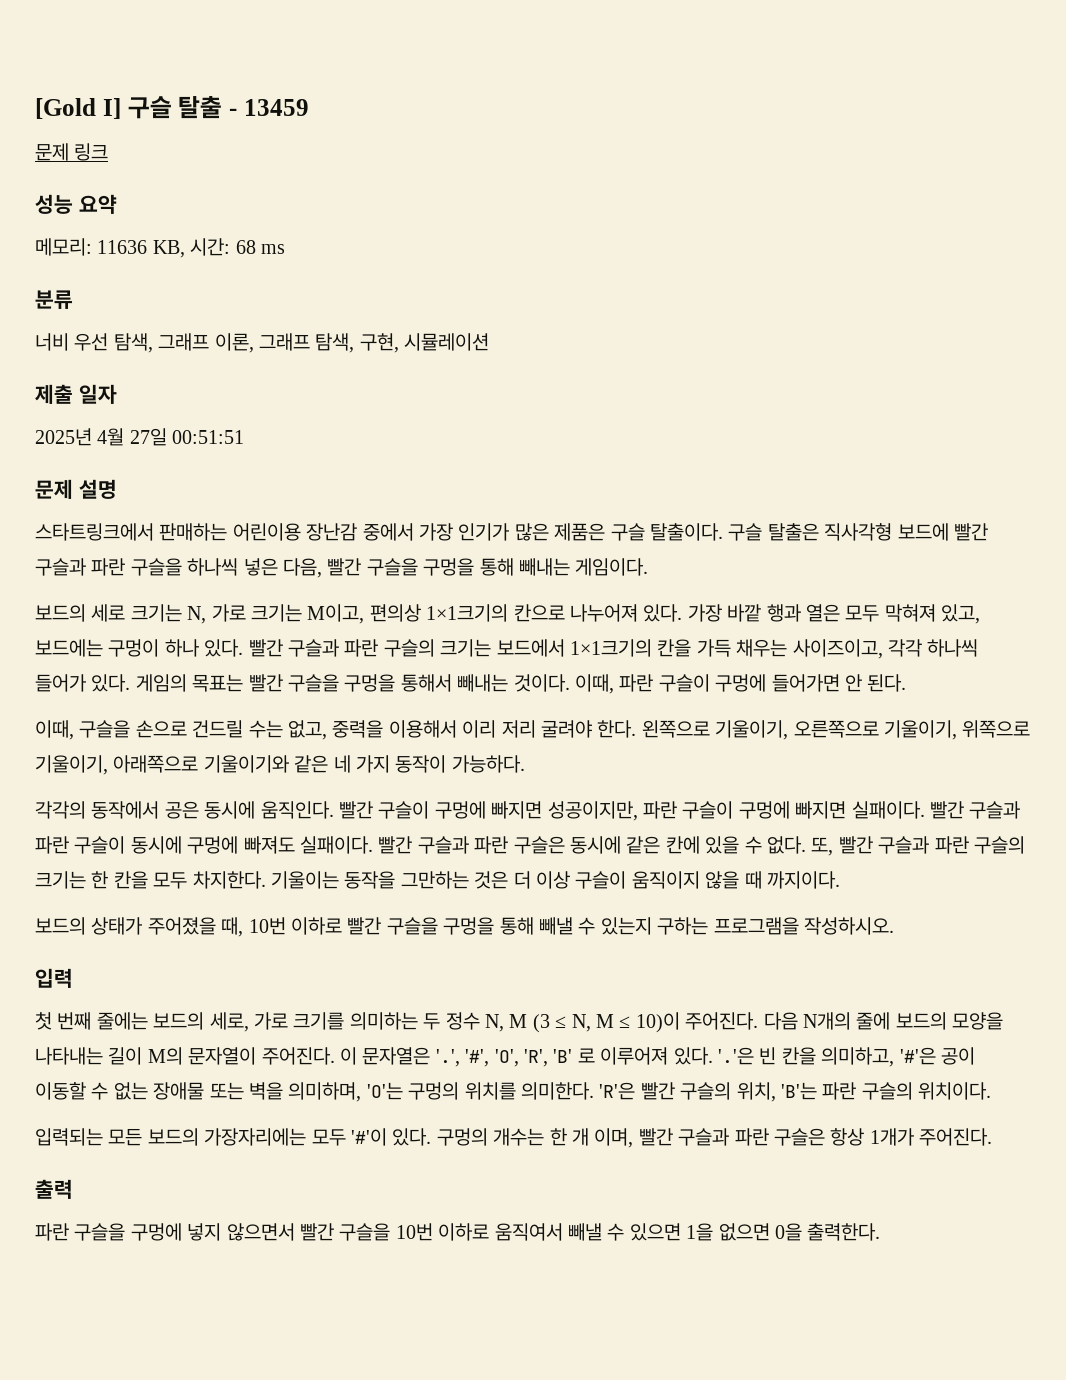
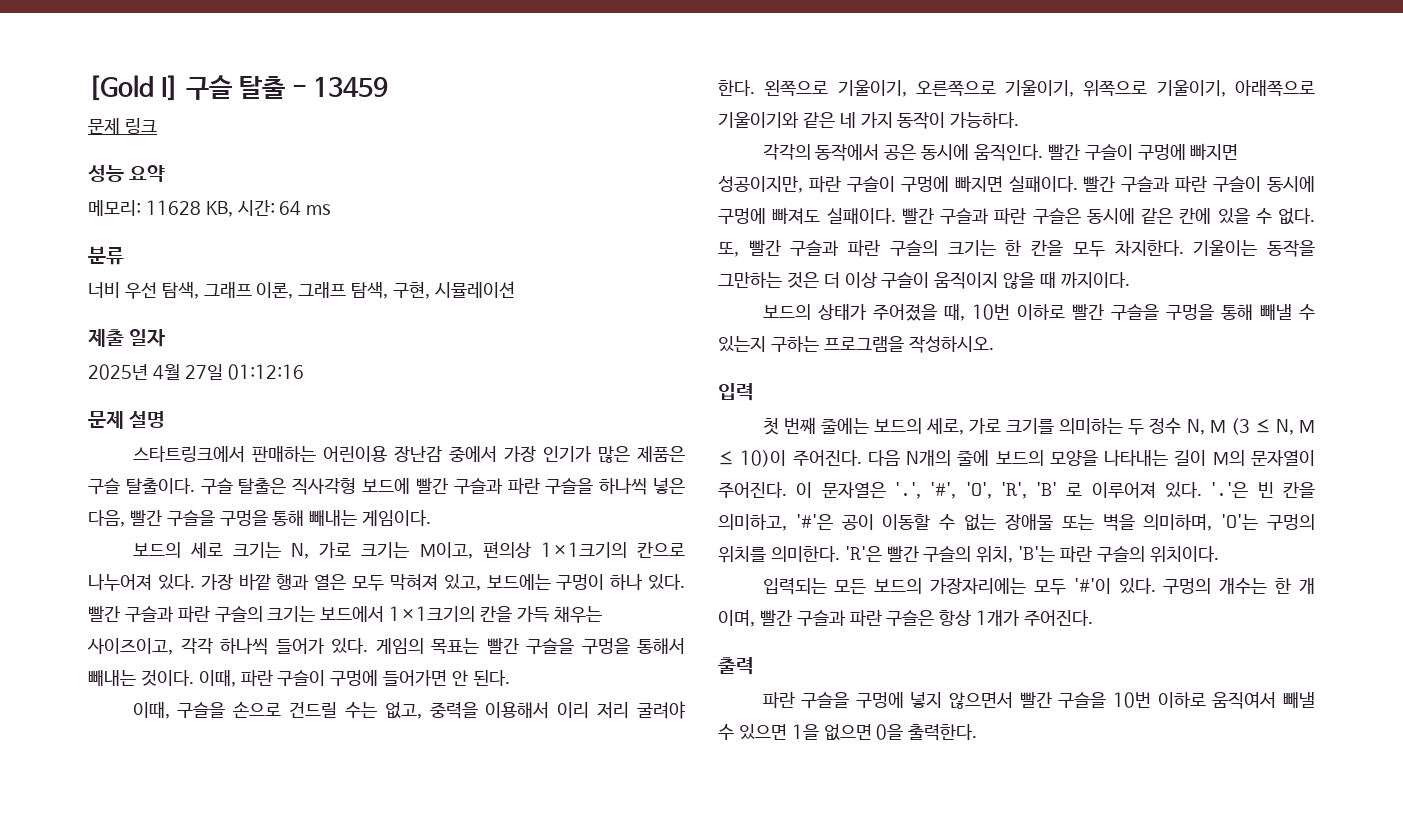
[97,240,148,254] 11636 -> [145,200,201,215] 11628
[235,240,256,254] 68 -> [279,201,302,216] 64
[172,430,245,444] 00:51:51 -> [227,364,304,380] 01:12:16

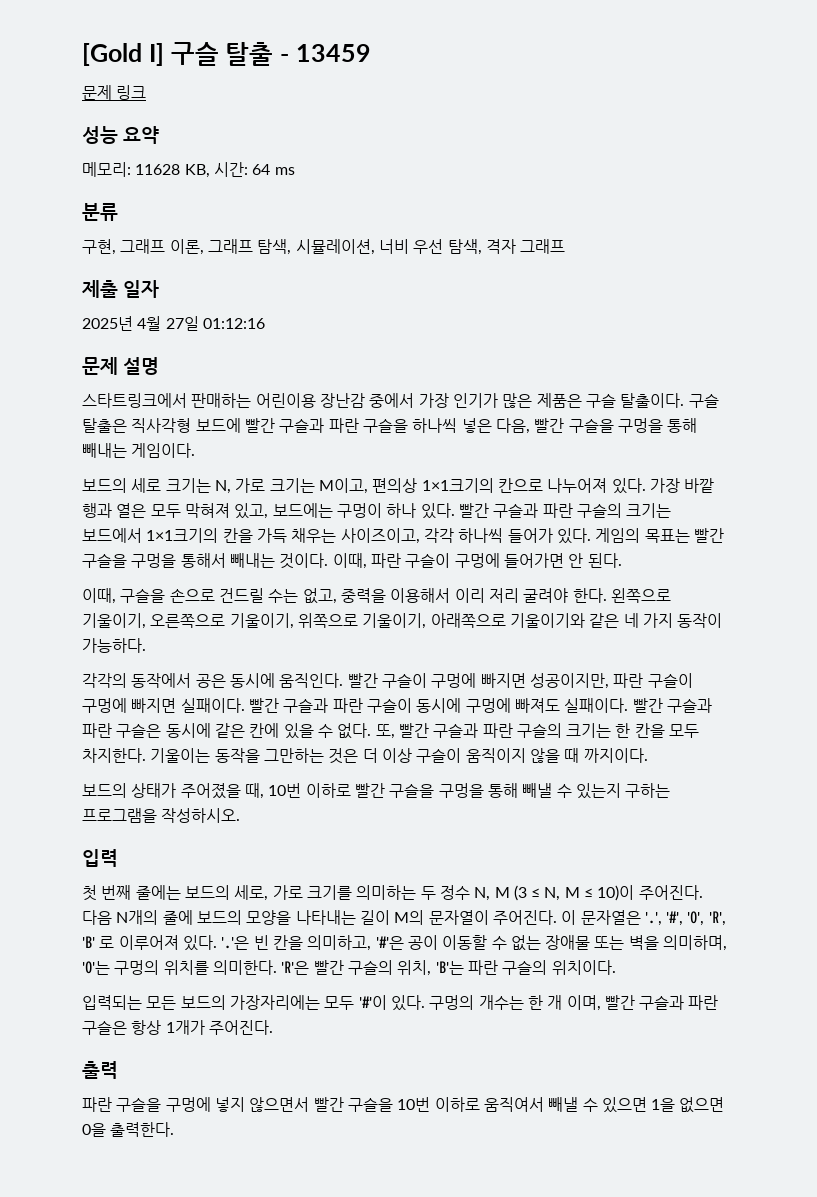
[88,282,199,299] 너비 우선 탐색, -> [82,239,116,255] 구현,
[393,281,515,299] 구현, 시뮬레이션 -> [295,239,566,255] 시뮬레이션, 너비 우선 탐색, 격자 그래프

